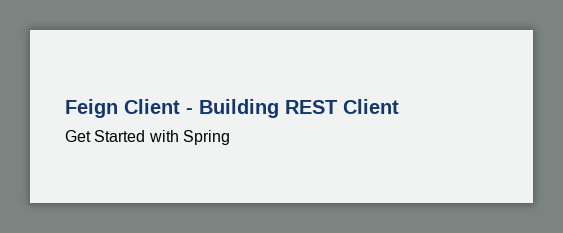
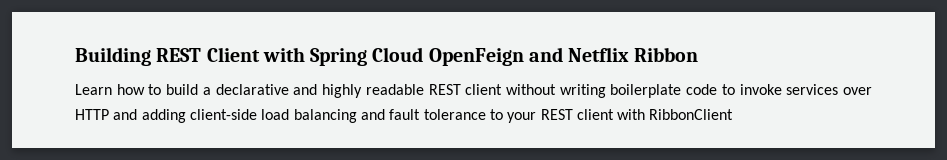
[65,99,193,118] Feign Client - -> (75, 56) none
[65,130,230,145] // Get Started with Spring -> [262,47,699,66] [75,84,872,98] [75,109,734,123] with Spring Cloud OpenFeign and Netflix Ribbon // Learn how to build a declarative and highly readable REST client without writing boilerplate code to invoke services over HTTP and adding client-side load balancing and fault tolerance to your REST client with RibbonClient

